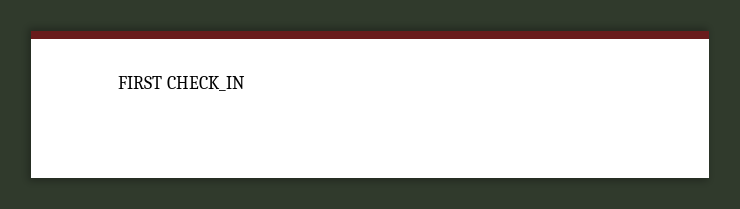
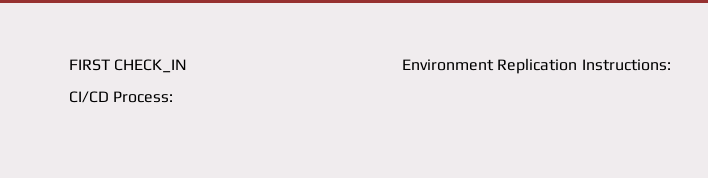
(245, 83) none -> [69,91,174,103] [402,58,671,74] // CI/CD Process: // Environment Replication Instructions:

